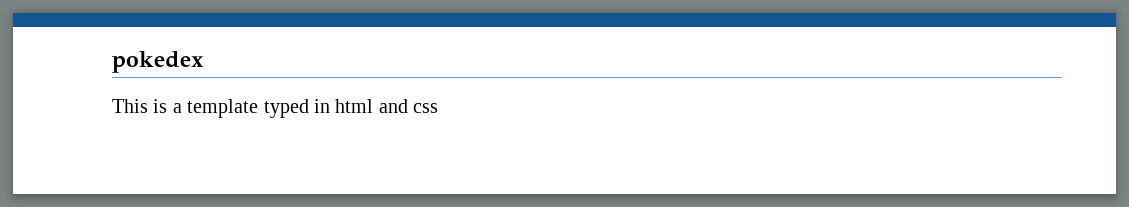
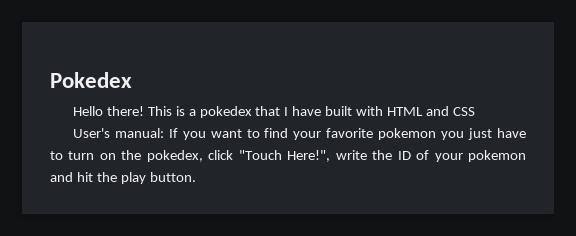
[112,51,204,73] [112,99,439,118] pokedex // This is a template typed in html and css -> [50,72,132,88] [72,106,475,118] [72,128,526,140] [50,150,526,162] [50,172,196,184] Pokedex // Hello there! This is a pokedex that I have built with HTML and CSS // User's manual: If you want to find your favorite pokemon you just have to turn on the pokedex, click "Touch Here!", write the ID of your pokemon and hit the play button.

